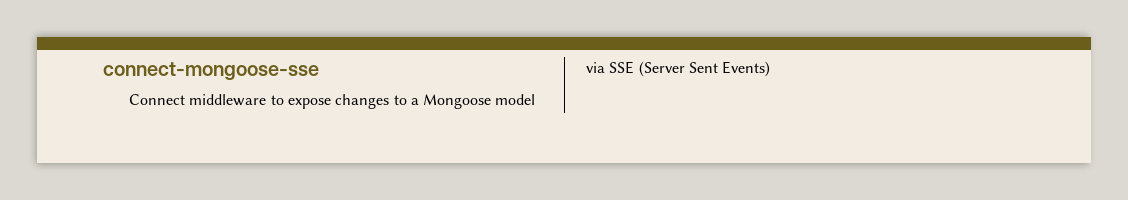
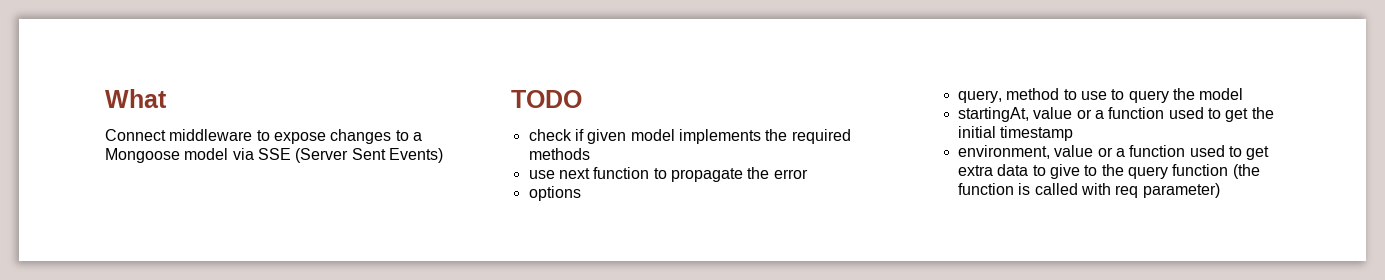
[103,62,319,80] connect-mongoose-sse -> [105,89,167,108] What
(771, 69) none -> [511,90,582,108] [528,129,851,144] [528,148,590,160] [528,167,808,182] [528,186,581,201] [958,88,1244,103] [958,107,1274,122] [958,126,1074,141] [958,145,1270,160] [958,164,1260,179] [958,183,1220,198] // TODO // check if given model implements the required methods // use next function to propagate the error // options // query, method to use to query the model // startingAt, value or a function used to get the initial timestamp // environment, value or a function used to get extra data to give to the query function (the function is called with req parameter)

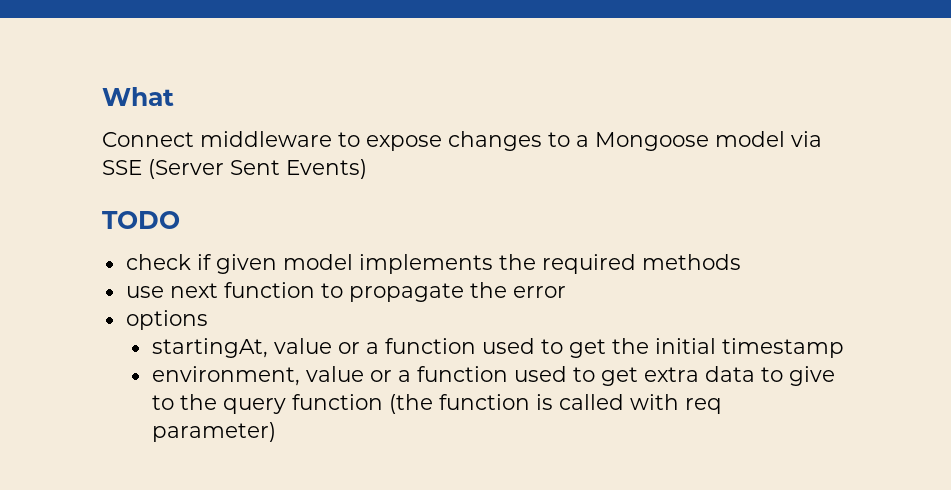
[958,88,1244,103] // query, method to use to query the model -> (208, 320) none

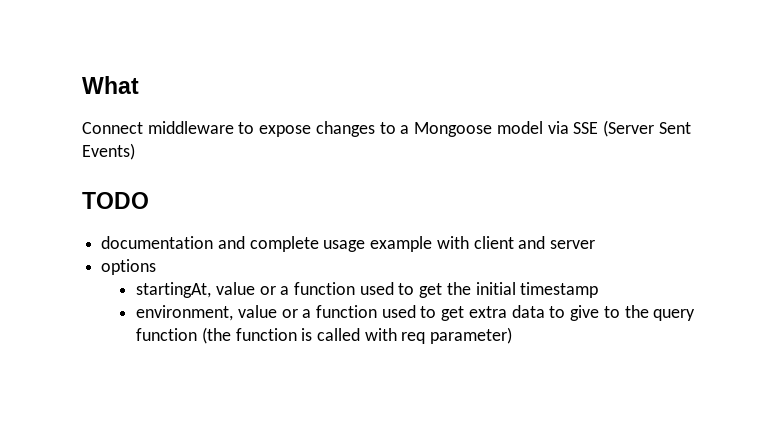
[125,254,741,274] [125,282,566,302] check if given model implements the required methods // use next function to propagate the error -> [101,236,596,252] documentation and complete usage example with client and server

